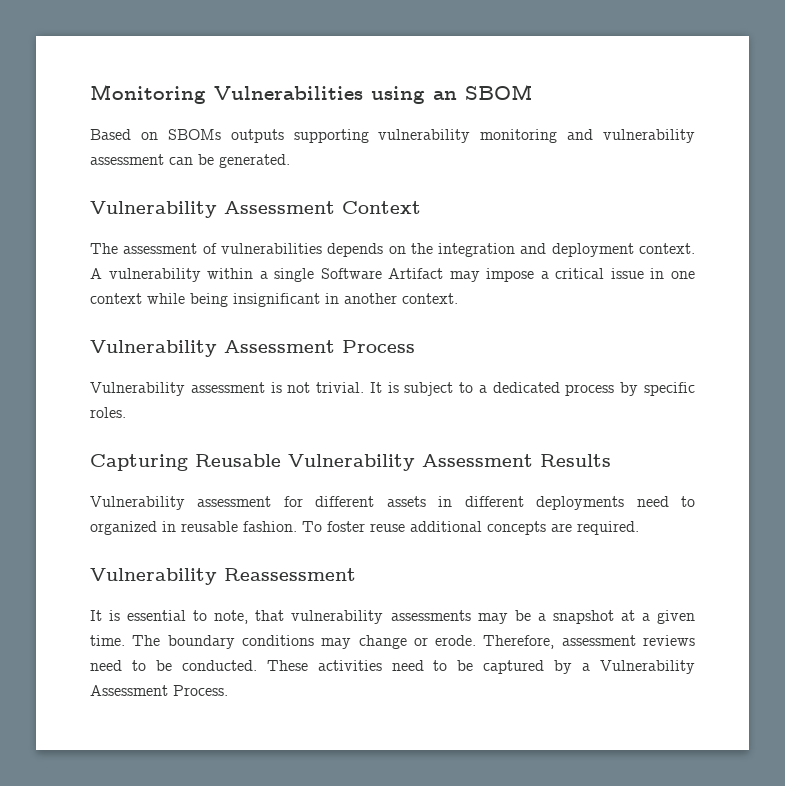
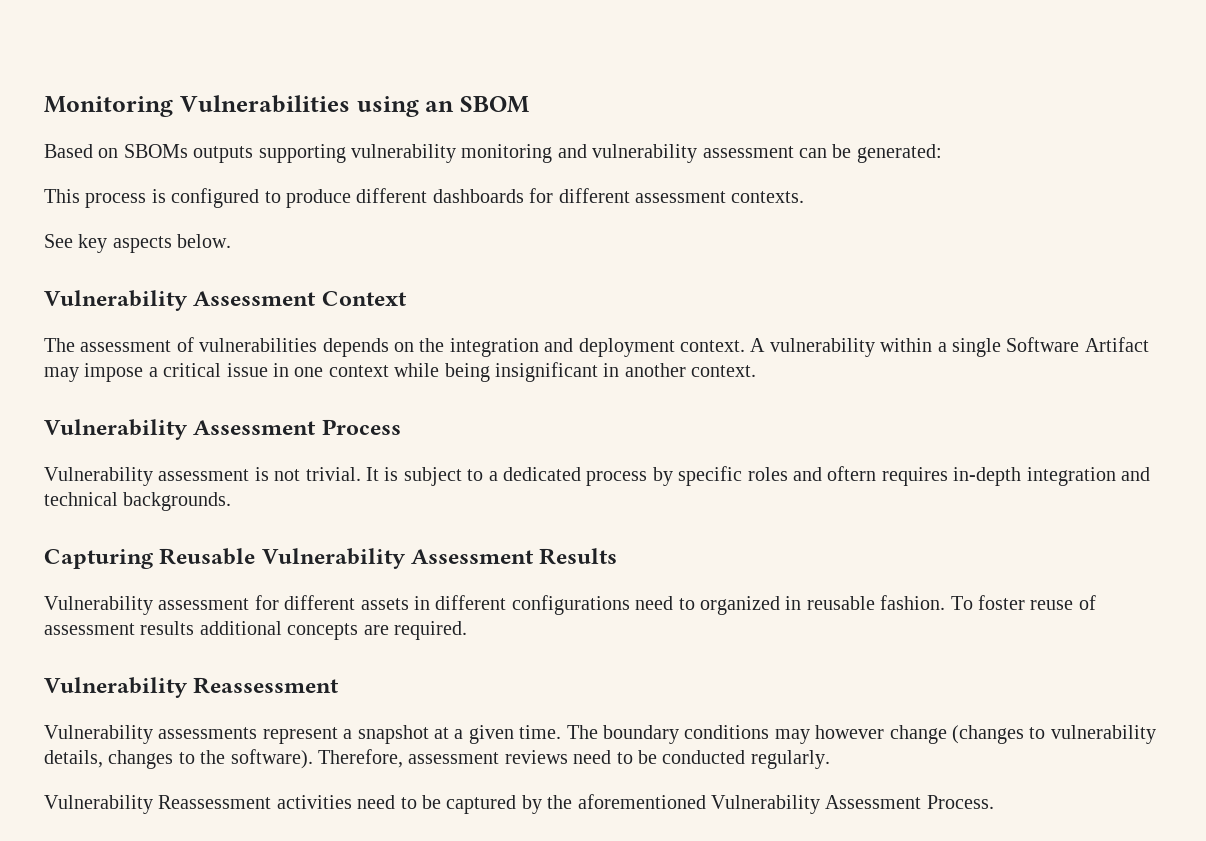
[219,154,290,168] generated. -> [856,144,942,163] [44,188,805,208] [44,234,232,253] generated: // This process is configured to produce different dashboards for different assessment contexts. // See key aspects below.
[90,407,126,418] roles. -> [747,466,1150,486] [44,492,232,511] roles and oftern requires in-depth integration and technical backgrounds.
[536,496,625,510] deployments -> [511,595,630,615] configurations
(405, 527) none -> [1078,595,1096,610] [44,621,195,635] of assessment results
[90,610,531,624] It is essential to note, that vulnerability assessments may be -> [44,725,338,744] Vulnerability assessments represent
[358,635,477,649] change or erode. -> [815,725,1156,744] [44,749,313,769] however change (changes to vulnerability details, changes to the software).
[181,660,308,671] conducted. These -> [662,750,830,769] [44,795,272,814] conducted regularly. // Vulnerability Reassessment
[582,663,591,671] a -> [547,794,706,809] the aforementioned

